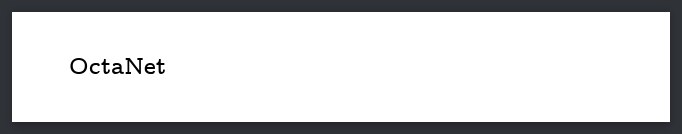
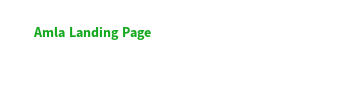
[69,58,166,74] OctaNet -> [33,26,151,40] Amla Landing Page

